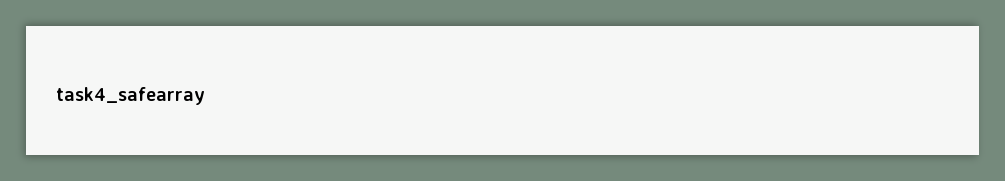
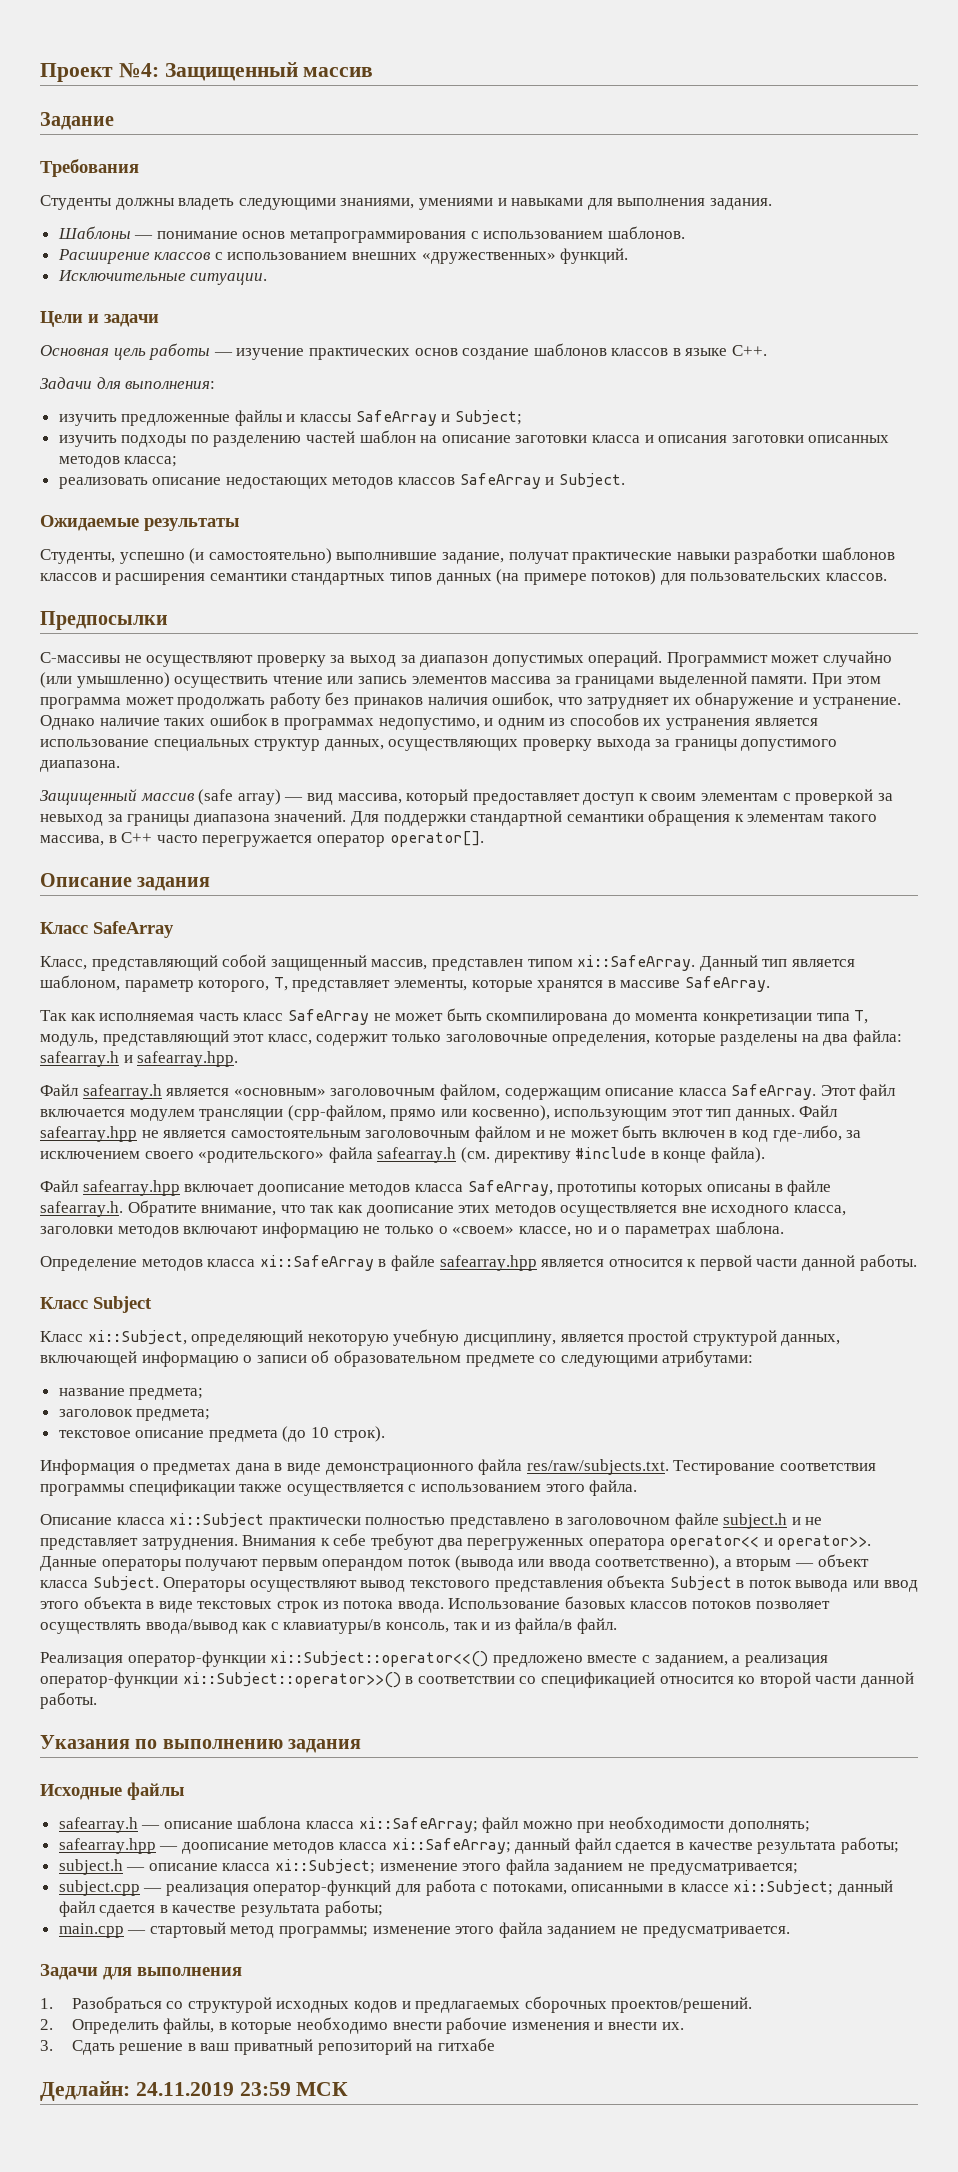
[56,87,205,105] task4_safearray -> [40,62,374,82] [40,112,114,130] [40,159,139,177] [40,195,772,210] [57,226,685,243] [57,248,629,264] [57,270,268,285] [40,311,159,327] [40,343,768,360] [40,377,216,389] [58,410,522,426] [58,430,890,447] [58,456,178,468] [58,473,625,489] [40,515,239,531] [40,547,895,564] [40,569,888,585] [40,611,168,630] [40,651,893,667] [40,672,881,688] [40,692,901,709] [40,713,818,730] [40,739,838,751] [40,760,120,772] [40,789,893,805] [40,809,878,826] [40,831,484,847] [40,873,211,891] [40,921,174,938] [40,954,855,971] [40,975,770,992] [40,1008,869,1025] [40,1030,903,1046] [40,1051,239,1067] [40,1084,897,1100] [40,1105,839,1121] [40,1125,862,1142] [40,1147,765,1163] [40,1180,832,1196] [40,1200,847,1217] [40,1221,784,1238] [40,1254,917,1271] [40,1296,152,1313] [40,1329,841,1346] [40,1350,754,1367] [58,1388,204,1400] [58,1409,211,1421] [58,1426,385,1442] [40,1459,876,1475] [40,1480,638,1496] [40,1513,823,1529] [40,1533,872,1550] [40,1554,869,1571] [40,1575,918,1592] [40,1596,830,1613] [40,1618,617,1634] [40,1651,828,1667] [40,1672,914,1688] [40,1692,97,1709] [40,1735,362,1753] [40,1782,184,1800] [58,1816,810,1833] [58,1837,899,1854] [58,1859,798,1875] [58,1879,893,1896] [58,1900,383,1917] [58,1922,790,1938] [40,1964,242,1980] [40,1996,753,2013] [40,2017,684,2034] [40,2038,495,2055] [40,2081,349,2101] Проект №4: Защищенный массив // Задание // Требования // Студенты должны владеть следующими знаниями, умениями и навыками для выполнения задания. // Шаблоны — понимание основ метапрограммирования с использованием шаблонов. // Расширение классов с использованием внешних «дружественных» функций. // Исключительные ситуации. // Цели и задачи // Основная цель работы — изучение практических основ создание шаблонов классов в языке C++. // Задачи для выполнения: // изучить предложенные файлы и классы SafeArray и Subject; // изучить подходы по разделению частей шаблон на описание заготовки класса и описания заготовки описанных методов класса; // реализовать описание недостающих методов классов SafeArray и Subject. // Ожидаемые результаты // Студенты, успешно (и самостоятельно) выполнившие задание, получат практические навыки разработки шаблонов классов и расширения семантики стандартных типов данных (на примере потоков) для пользовательских классов. // Предпосылки // C-массивы не осуществляют проверку за выход за диапазон допустимых операций. Программист может случайно (или умышленно) осуществить чтение или запись элементов массива за границами выделенной памяти. При этом программа может продолжать работу без принаков наличия ошибок, что затрудняет их обнаружение и устранение. Однако наличие таких ошибок в программах недопустимо, и одним из способов их устранения является использование специальных структур данных, осуществляющих проверку выхода за границы допустимого диапазона. // Защищенный массив (safe array) — вид массива, который предоставляет доступ к своим элементам с проверкой за невыход за границы диапазона значений. Для поддержки стандартной семантики обращения к элементам такого массива, в C++ часто перегружается оператор operator[]. // Описание задания // Класс SafeArray // Класс, представляющий собой защищенный массив, представлен типом xi::SafeArray. Данный тип является шаблоном, параметр которого, T, представляет элементы, которые хранятся в массиве SafeArray. // Так как исполняемая часть класс SafeArray не может быть скомпилирована до момента конкретизации типа T, модуль, представляющий этот класс, содержит только заголовочные определения, которые разделены на два файла: safearray.h и safearray.hpp. // Файл safearray.h является «основным» заголовочным файлом, содержащим описание класса SafeArray. Этот файл включается модулем трансляции (cpp-файлом, прямо или косвенно), использующим этот тип данных. Файл safearray.hpp не является самостоятельным заголовочным файлом и не может быть включен в код где-либо, за исключением своего «родительского» файла safearray.h (см. директиву #include в конце файла). // Файл safearray.hpp включает доописание методов класса SafeArray, прототипы которых описаны в файле safearray.h. Обратите внимание, что так как доописание этих методов осуществляется вне исходного класса, заголовки методов включают информацию не только о «своем» классе, но и о параметрах шаблона. // Определение методов класса xi::SafeArray в файле safearray.hpp является относится к первой части данной работы. // Класс Subject // Класс xi::Subject, определяющий некоторую учебную дисциплину, является простой структурой данных, включающей информацию о записи об образовательном предмете со следующими атрибутами: // название предмета; // заголовок предмета; // текстовое описание предмета (до 10 строк). // Информация о предметах дана в виде демонстрационного файла res/raw/subjects.txt. Тестирование соответствия программы спецификации также осуществляется с использованием этого файла. // Описание класса xi::Subject практически полностью представлено в заголовочном файле subject.h и не представляет затруднения. Внимания к себе требуют два перегруженных оператора operator<< и operator>>. Данные операторы получают первым операндом поток (вывода или ввода соответственно), а вторым — объект класса Subject. Операторы осуществляют вывод текстового представления объекта Subject в поток вывода или ввод этого объекта в виде текстовых строк из потока ввода. Использование базовых классов потоков позволяет осуществлять ввода/вывод как с клавиатуры/в консоль, так и из файла/в файл. // Реализация оператор-функции xi::Subject::operator<<() предложено вместе с заданием, а реализация оператор-функции xi::Subject::operator>>() в соответствии со спецификацией относится ко второй части данной работы. // Указания по выполнению задания // Исходные файлы // safearray.h — описание шаблона класса xi::SafeArray; файл можно при необходимости дополнять; // safearray.hpp — доописание методов класса xi::SafeArray; данный файл сдается в качестве результата работы; // subject.h — описание класса xi::Subject; изменение этого файла заданием не предусматривается; // subject.cpp — реализация оператор-функций для работа с потоками, описанными в классе xi::Subject; данный файл сдается в качестве результата работы; // main.cpp — стартовый метод программы; изменение этого файла заданием не предусматривается. // Задачи для выполнения // 1. Разобраться со структурой исходных кодов и предлагаемых сборочных проектов/решений. // 2. Определить файлы, в которые необходимо внести рабочие изменения и внести их. // 3. Сдать решение в ваш приватный репозиторий на гитхабе // Дедлайн: 24.11.2019 23:59 МСК

